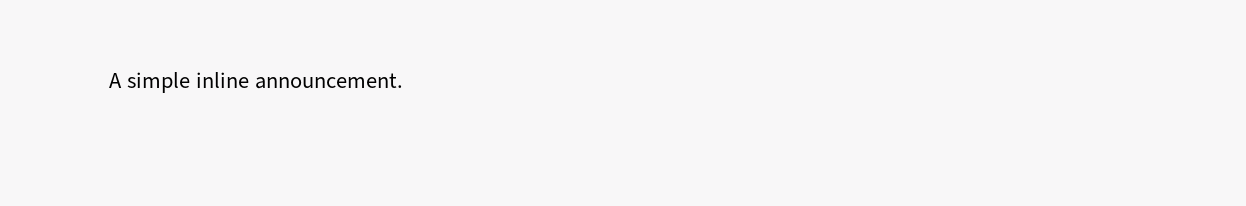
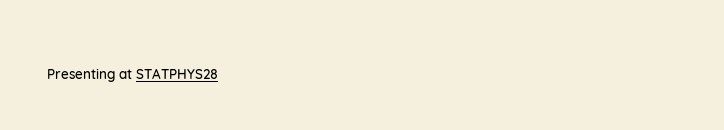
[109,72,404,93] A simple inline announcement. -> [47,68,218,82] Presenting at STATPHYS28

